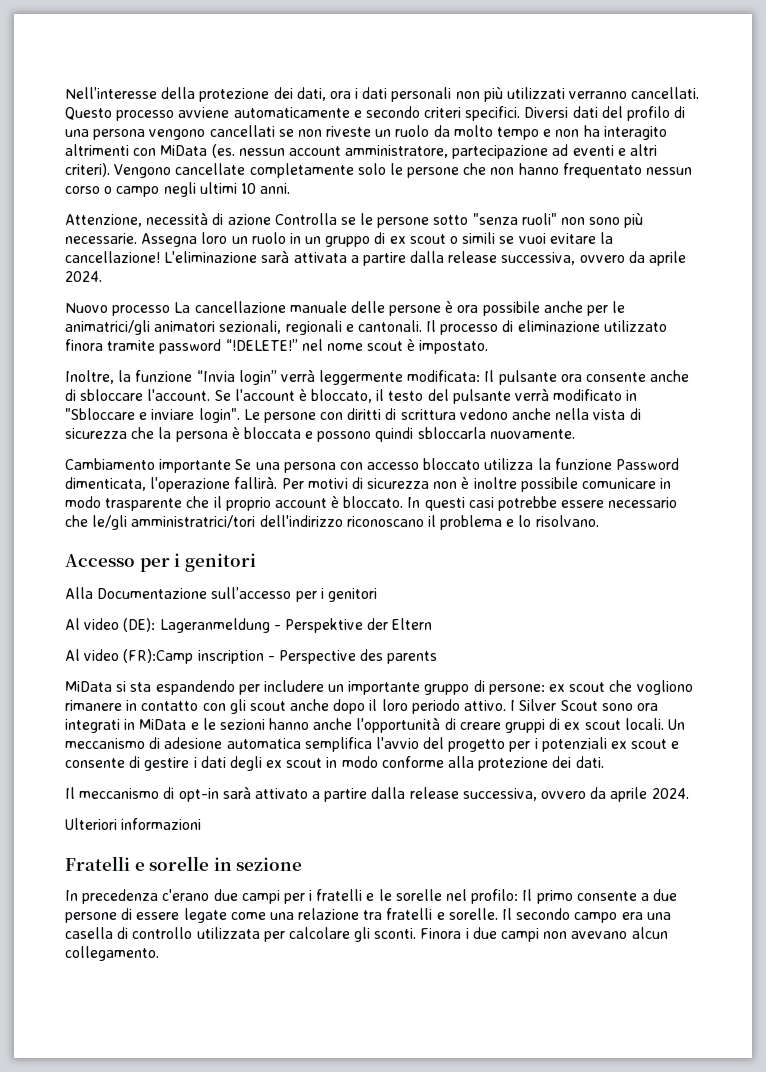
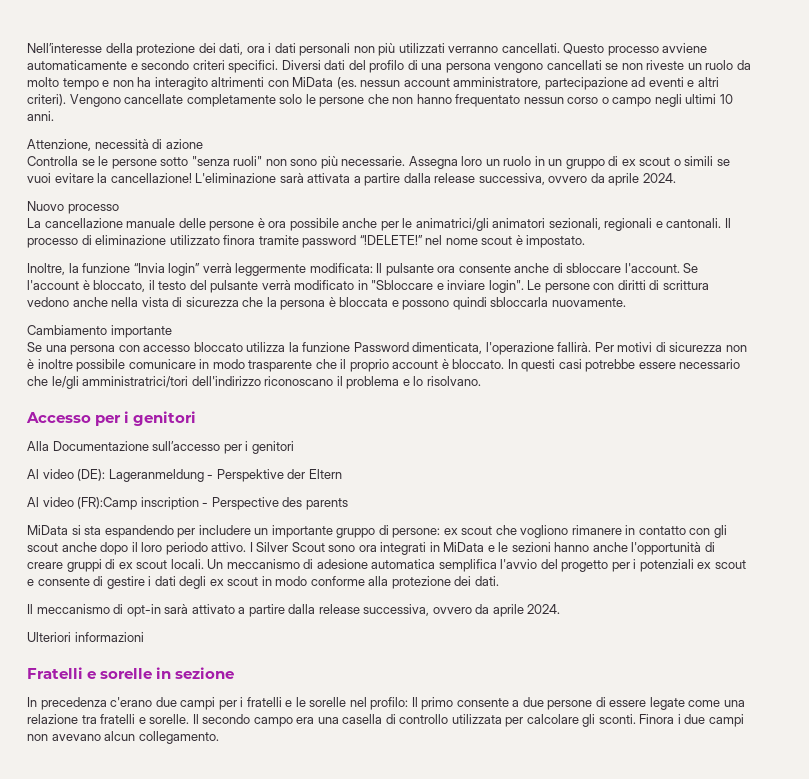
(271, 219) none -> (203, 144) //
(171, 310) none -> (119, 209) //
(232, 466) none -> (172, 331) //

